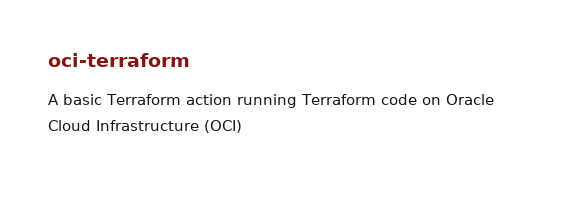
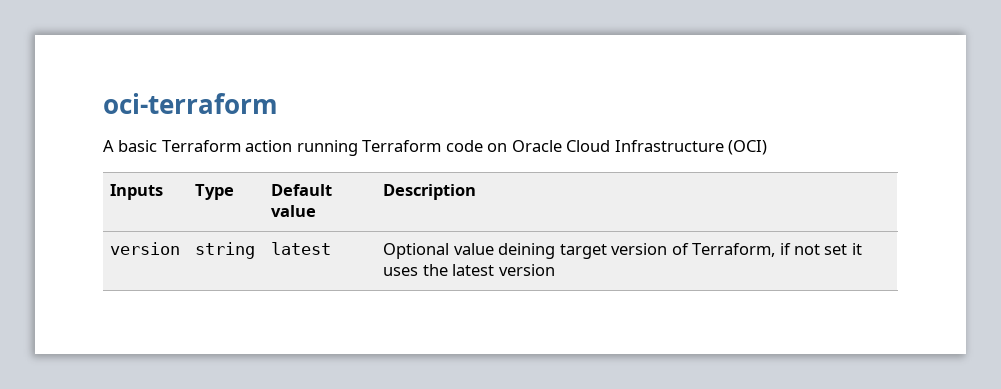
(242, 126) none -> [110,184,164,200] [195,184,235,200] [271,184,333,196] [271,205,317,217] [383,184,477,200] [110,242,181,255] [195,242,256,259] [271,242,332,255] [383,243,862,259] [383,264,555,276] // Inputs | Type | Default value | Description // version | string | latest | Optional value deining target version of Terraform, if not set it uses the latest version

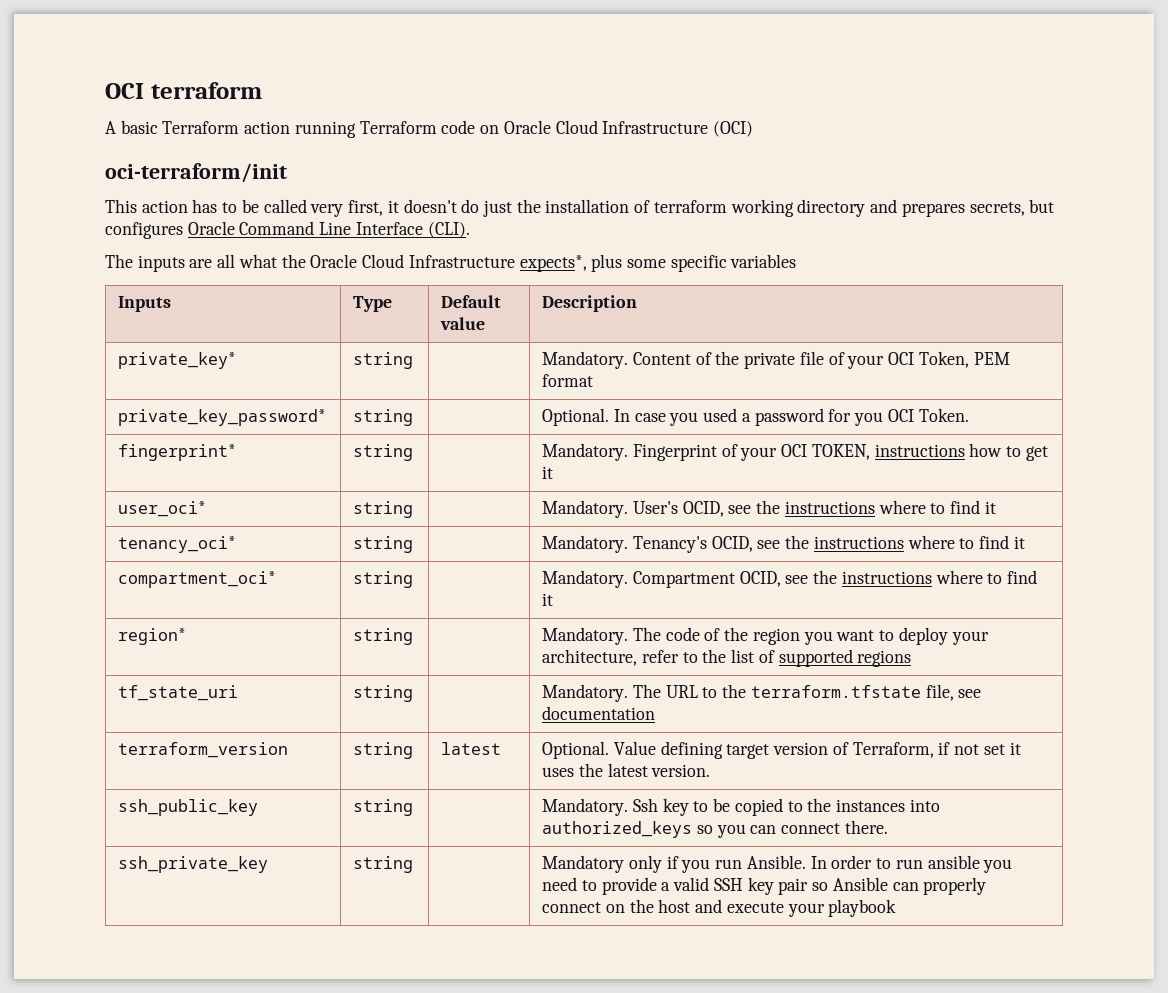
[103,93,278,114] oci-terraform -> [105,82,262,99] OCI terraform
(768, 147) none -> [105,163,287,183] [105,199,1055,217] [105,221,470,239] [105,254,797,272] // oci-terraform/init // This action has to be called very first, it doesn't do just the installation of terraform working directory and prepares secrets, but configures Oracle Command Line Interface (CLI). // The inputs are all what the Oracle Cloud Infrastructure expects*, plus some specific variables
[110,242,181,255] version -> [118,352,237,369] [353,352,414,369] [542,351,1010,369] [542,374,594,387] [118,409,327,426] [353,409,414,426] [542,408,969,426] [118,444,237,461] [353,444,414,461] [542,443,1048,461] [542,466,554,479] [118,501,207,517] [353,501,414,518] [542,500,996,518] [118,536,237,553] [353,536,414,553] [542,535,1025,553] [118,571,277,588] [353,571,414,588] [542,570,1038,588] [542,593,554,606] [118,628,187,645] [353,628,414,645] [542,627,989,645] [542,649,912,667] [118,685,239,701] [353,685,414,702] [542,684,982,702] [542,706,656,720] [118,742,289,758] private_key* | string | | Mandatory. Content of the private file of your OCI Token, PEM format // private_key_password* | string | | Optional. In case you used a password for you OCI Token. // fingerprint* | string | | Mandatory. Fingerprint of your OCI TOKEN, instructions how to get it // user_oci* | string | | Mandatory. User's OCID, see the instructions where to find it // tenancy_oci* | string | | Mandatory. Tenancy's OCID, see the instructions where to find it // compartment_oci* | string | | Mandatory. Compartment OCID, see the instructions where to find it // region* | string | | Mandatory. The code of the region you want to deploy your architecture, refer to the list of supported regions // tf_state_uri | string | | Mandatory. The URL to the terraform.tfstate file, see documentation // terraform_version
[383,243,556,259] Optional value deining -> [542,741,723,759] Optional. Value defining
[498,264,555,276] version -> [651,764,711,777] [118,799,259,816] [353,799,414,816] [542,798,940,816] [542,820,888,838] [118,856,269,873] [353,856,414,873] [542,855,1013,873] [542,877,987,895] [542,899,897,917] version. // ssh_public_key | string | | Mandatory. Ssh key to be copied to the instances into authorized_keys so you can connect there. // ssh_private_key | string | | Mandatory only if you run Ansible. In order to run ansible you need to provide a valid SSH key pair so Ansible can properly connect on the host and execute your playbook

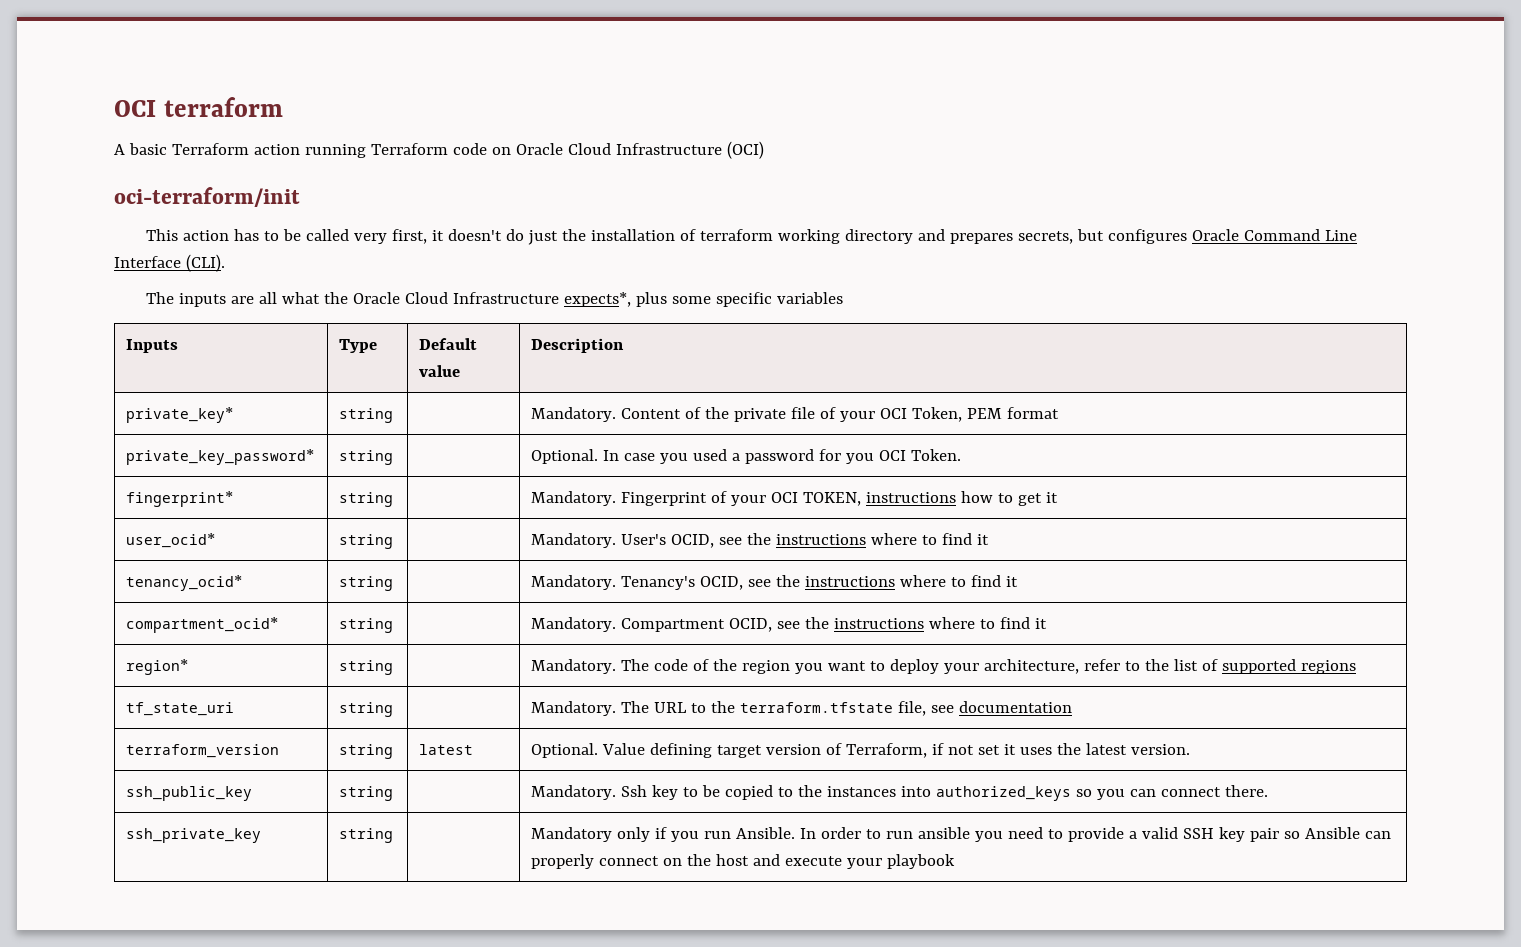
[118,501,207,517] user_oci* -> [126,533,216,548] user_ocid*
[118,536,237,553] tenancy_oci* -> [126,575,243,591] tenancy_ocid*
[118,571,277,588] compartment_oci* -> [126,617,279,633] compartment_ocid*

